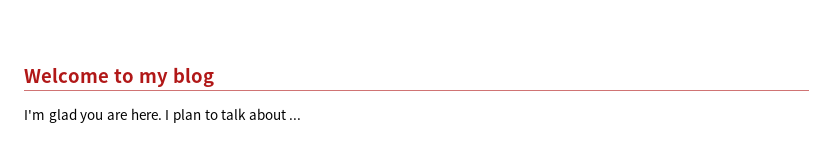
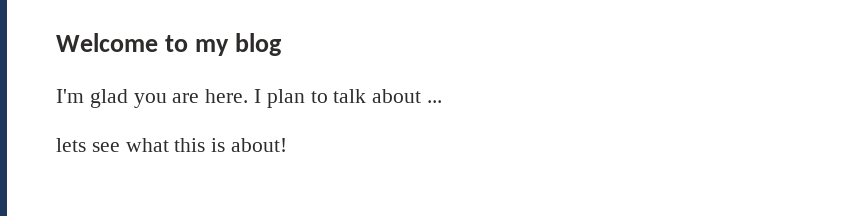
(302, 119) none -> [56,138,288,152] // lets see what this is about!

